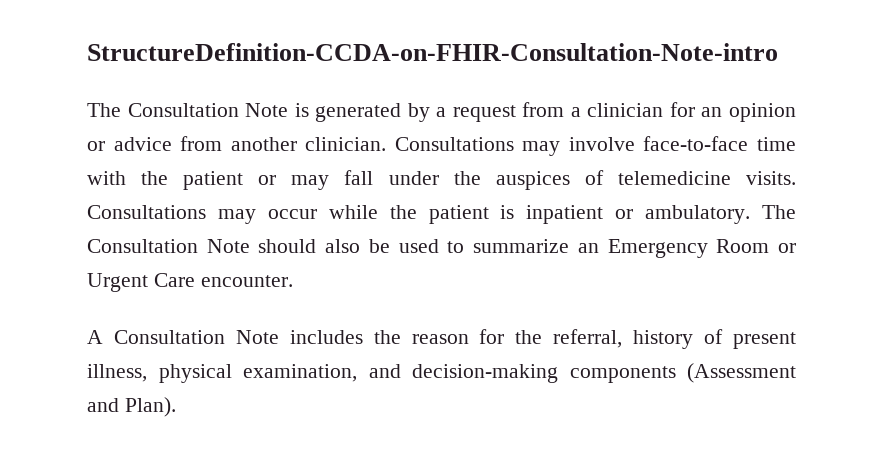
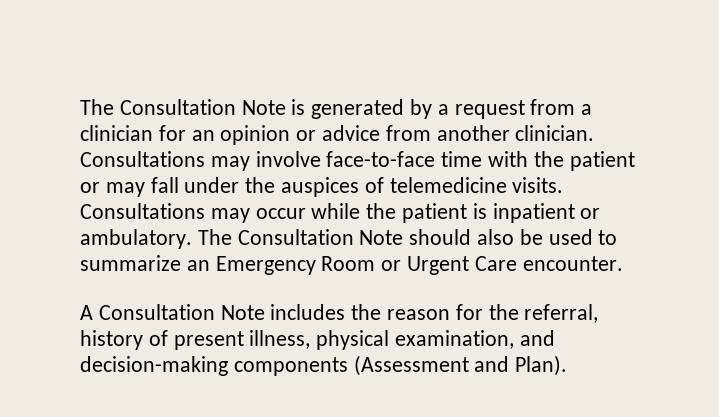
[87,43,778,61] StructureDefinition-CCDA-on-FHIR-Consultation-Note-intro // -> (80, 107) none

